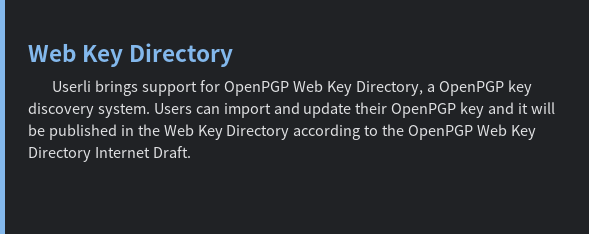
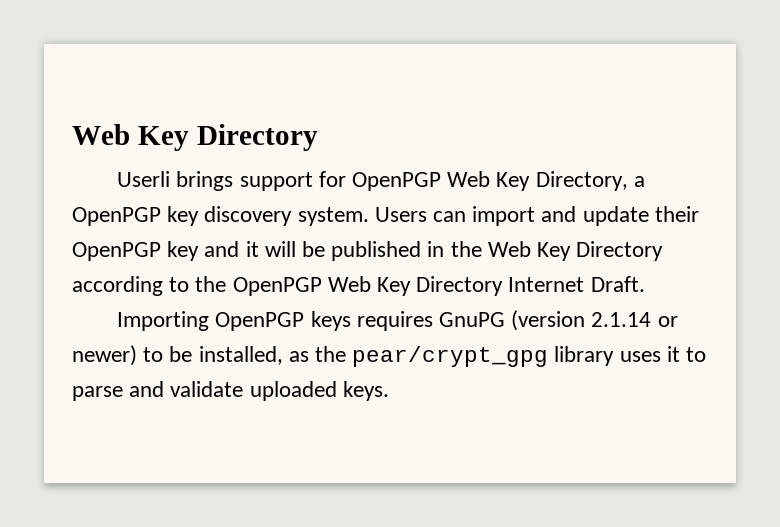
(191, 152) none -> [117,310,678,331] [72,345,707,367] [72,381,389,401] // Importing OpenPGP keys requires GnuPG (version 2.1.14 or newer) to be installed, as the pear/crypt_gpg library uses it to parse and validate uploaded keys.

